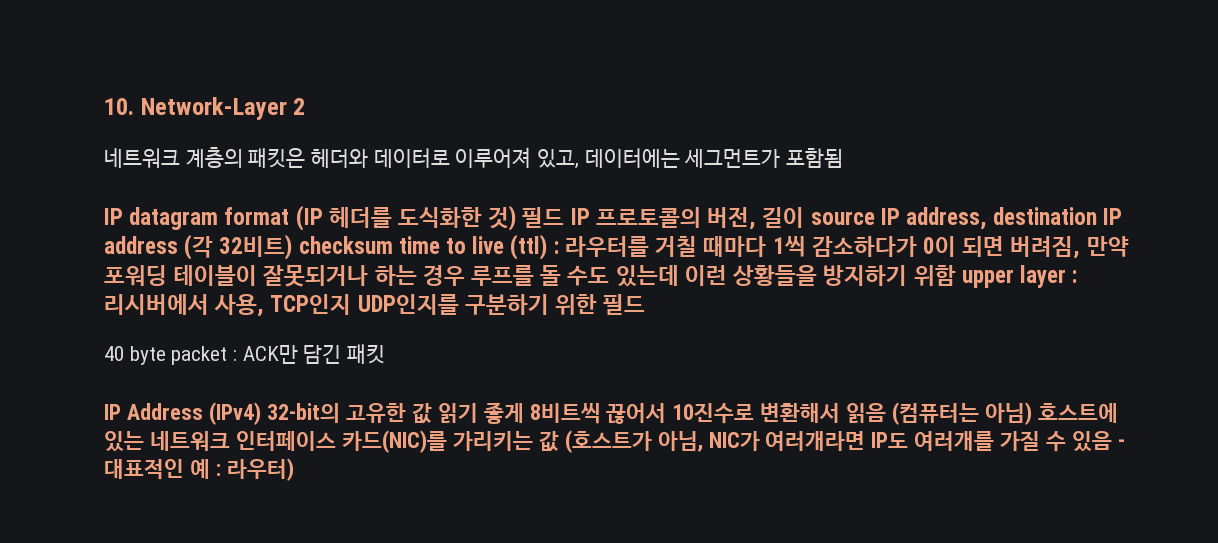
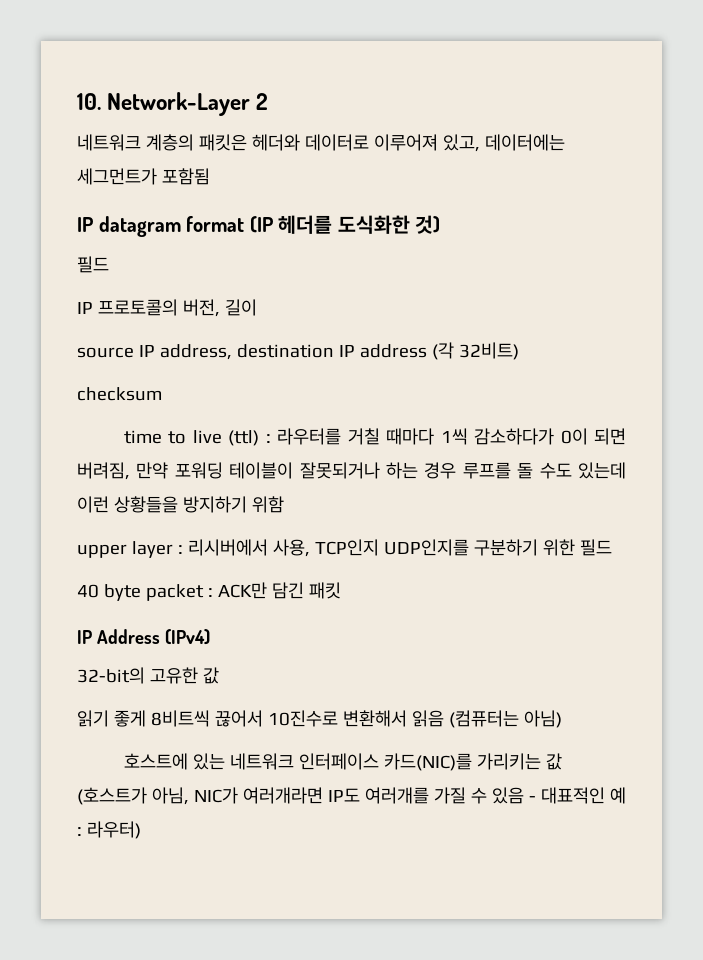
[522,207,565,228] 필드 -> [77,256,109,273] // 필드 //
(805, 217) none -> (257, 307) //
(293, 247) none -> (519, 351) //
(393, 245) none -> (162, 394) //
(956, 275) none -> (284, 504) //
(261, 413) none -> (210, 637) //
(432, 413) none -> (219, 675) //
(1033, 413) none -> (562, 719) //

